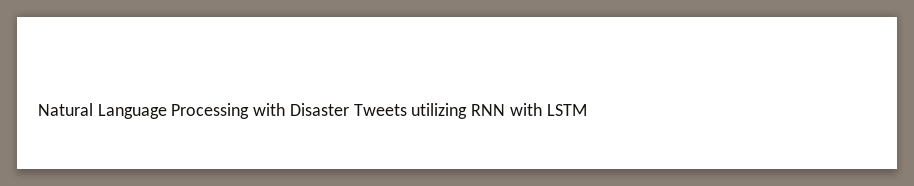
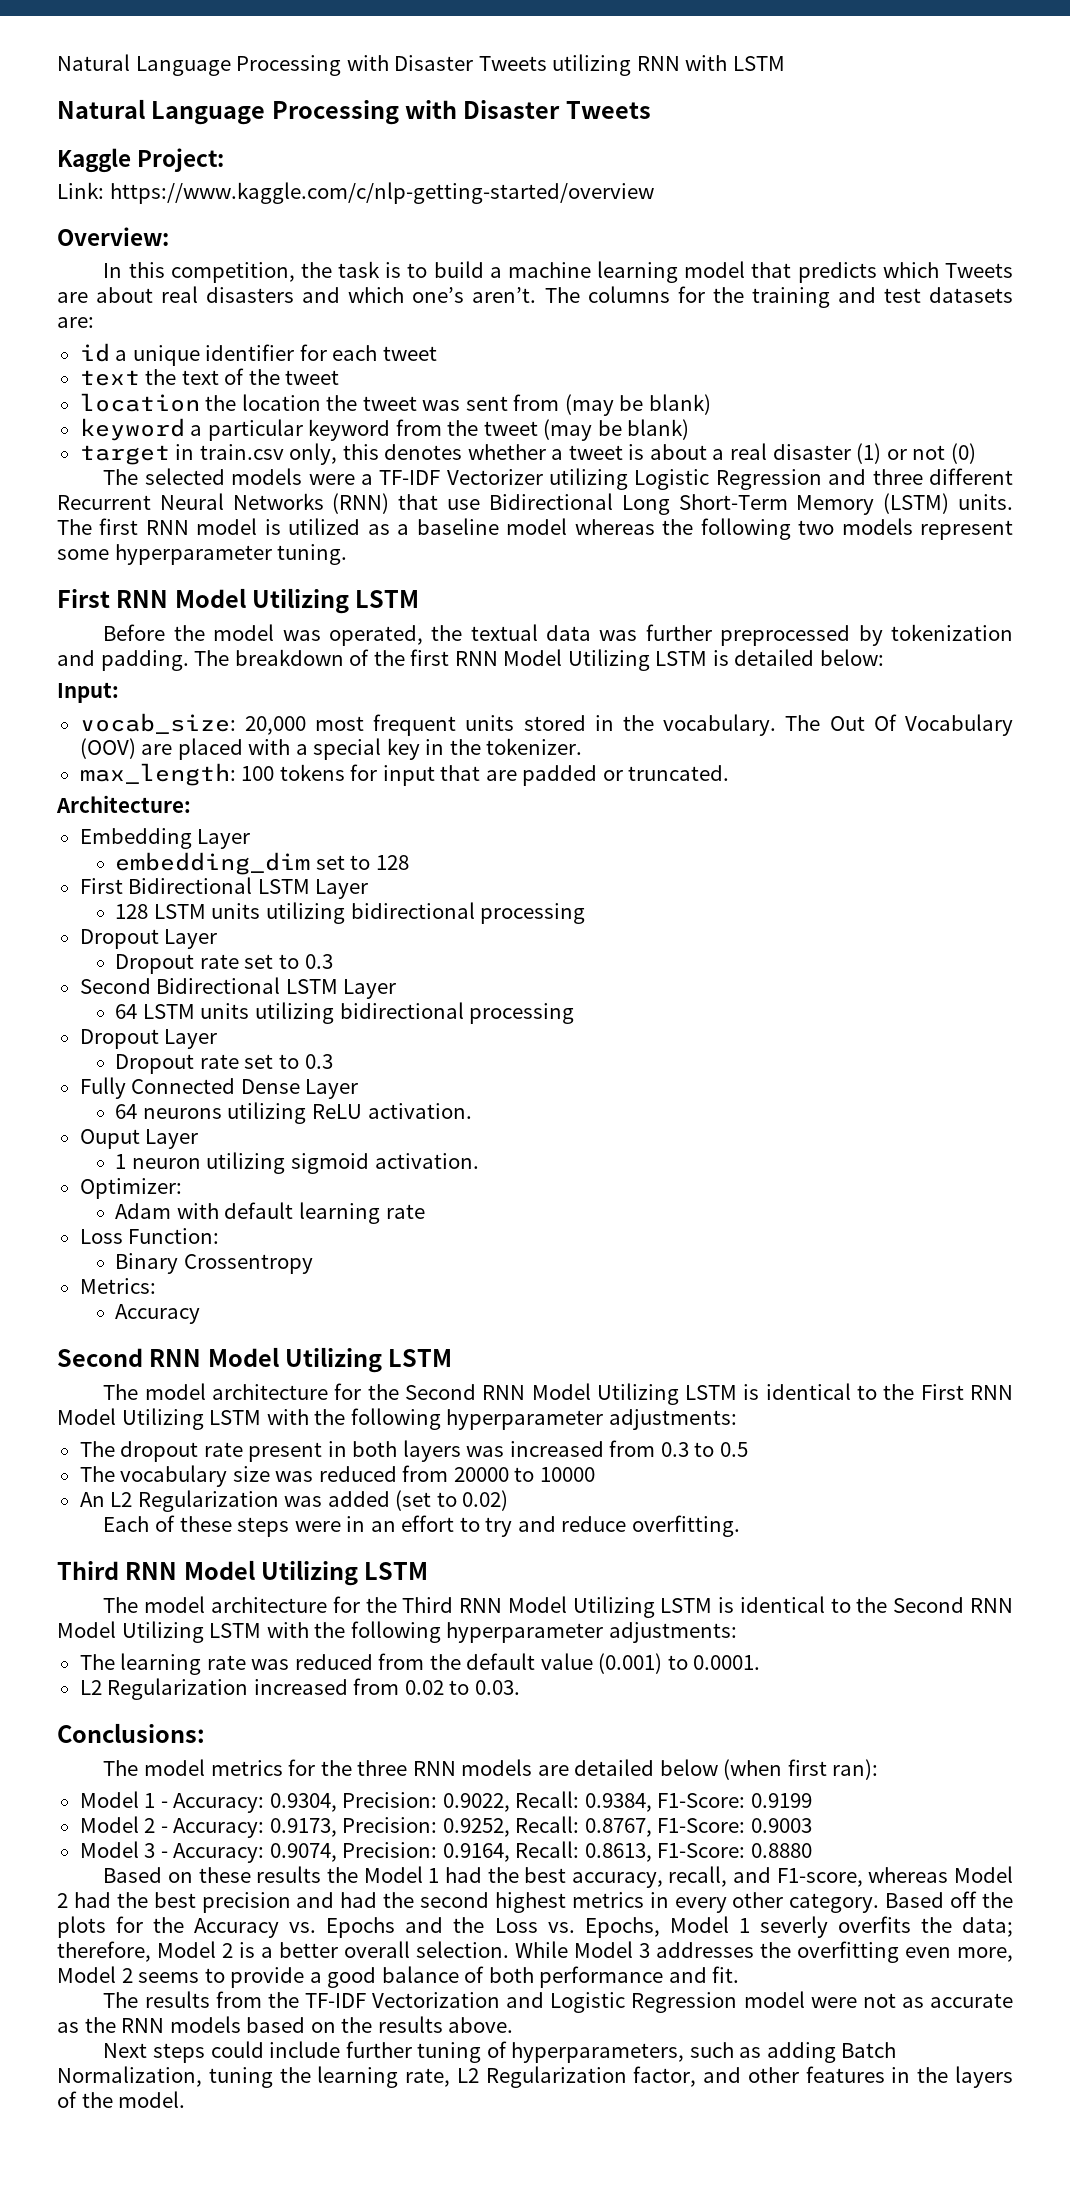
(587, 110) none -> [57,99,651,125] [57,148,225,173] [57,182,654,204] [57,227,169,246] [103,261,1014,283] [57,286,1014,308] [57,317,94,328] [79,343,437,366] [79,368,340,386] [79,393,711,416] [79,418,690,441] [79,443,976,465] [103,468,1014,490] [57,493,1014,515] [57,518,1014,540] [57,544,348,565] [57,588,420,614] [103,624,1014,646] [57,649,884,671] [57,682,119,703] [79,713,1013,736] [79,738,583,760] [79,763,730,786] [56,795,191,813] [79,828,251,849] [115,852,409,875] [79,877,369,899] [115,902,586,924] [79,929,218,949] [115,954,333,974] [79,977,397,999] [115,1002,575,1024] [79,1029,218,1049] [115,1054,333,1074] [79,1077,359,1099] [115,1102,472,1124] [79,1129,199,1149] [115,1152,479,1174] [79,1178,182,1199] [115,1202,425,1224] [79,1228,220,1244] [115,1253,313,1274] [79,1278,156,1294] [115,1304,201,1324] [57,1347,453,1373] [103,1383,1014,1405] [57,1408,737,1430] [79,1440,748,1462] [79,1465,595,1487] [79,1490,509,1512] [103,1515,740,1537] [57,1560,429,1586] [103,1596,1014,1618] [57,1621,737,1643] [79,1653,761,1675] [79,1678,520,1700] [57,1723,205,1743] [103,1759,879,1780] [79,1791,812,1813] [79,1816,812,1838] [79,1841,812,1863] [103,1866,1013,1888] [57,1891,1013,1913] [57,1916,1013,1938] [57,1941,1013,1963] [57,1966,740,1988] [103,1991,1013,2013] [57,2016,514,2033] [103,2041,897,2063] [57,2066,1014,2088] [57,2091,186,2108] // Natural Language Processing with Disaster Tweets // Kaggle Project: // Link: https://www.kaggle.com/c/nlp-getting-started/overview // Overview: // In this competition, the task is to build a machine learning model that predicts which Tweets are about real disasters and which one’s aren’t. The columns for the training and test datasets are: // id a unique identifier for each tweet // text the text of the tweet // location the location the tweet was sent from (may be blank) // keyword a particular keyword from the tweet (may be blank) // target in train.csv only, this denotes whether a tweet is about a real disaster (1) or not (0) // The selected models were a TF-IDF Vectorizer utilizing Logistic Regression and three different Recurrent Neural Networks (RNN) that use Bidirectional Long Short-Term Memory (LSTM) units. The first RNN model is utilized as a baseline model whereas the following two models represent some hyperparameter tuning. // First RNN Model Utilizing LSTM // Before the model was operated, the textual data was further preprocessed by tokenization and padding. The breakdown of the first RNN Model Utilizing LSTM is detailed below: // Input: // vocab_size: 20,000 most frequent units stored in the vocabulary. The Out Of Vocabulary (OOV) are placed with a special key in the tokenizer. // max_length: 100 tokens for input that are padded or truncated. // Architecture: // Embedding Layer // embedding_dim set to 128 // First Bidirectional LSTM Layer // 128 LSTM units utilizing bidirectional processing // Dropout Layer // Dropout rate set to 0.3 // Second Bidirectional LSTM Layer // 64 LSTM units utilizing bidirectional processing // Dropout Layer // Dropout rate set to 0.3 // Fully Connected Dense Layer // 64 neurons utilizing ReLU activation. // Ouput Layer // 1 neuron utilizing sigmoid activation. // Optimizer: // Adam with default learning rate // Loss Function: // Binary Crossentropy // Metrics: // Accuracy // Second RNN Model Utilizing LSTM // The model architecture for the Second RNN Model Utilizing LSTM is identical to the First RNN Model Utilizing LSTM with the following hyperparameter adjustments: // The dropout rate present in both layers was increased from 0.3 to 0.5 // The vocabulary size was reduced from 20000 to 10000 // An L2 Regularization was added (set to 0.02) // Each of these steps were in an effort to try and reduce overfitting. // Third RNN Model Utilizing LSTM // The model architecture for the Third RNN Model Utilizing LSTM is identical to the Second RNN Model Utilizing LSTM with the following hyperparameter adjustments: // The learning rate was reduced from the default value (0.001) to 0.0001. // L2 Regularization increased from 0.02 to 0.03. // Conclusions: // The model metrics for the three RNN models are detailed below (when first ran): // Model 1 - Accuracy: 0.9304, Precision: 0.9022, Recall: 0.9384, F1-Score: 0.9199 // Model 2 - Accuracy: 0.9173, Precision: 0.9252, Recall: 0.8767, F1-Score: 0.9003 // Model 3 - Accuracy: 0.9074, Precision: 0.9164, Recall: 0.8613, F1-Score: 0.8880 // Based on these results the Model 1 had the best accuracy, recall, and F1-score, whereas Model 2 had the best precision and had the second highest metrics in every other category. Based off the plots for the Accuracy vs. Epochs and the Loss vs. Epochs, Model 1 severly overfits the data; therefore, Model 2 is a better overall selection. While Model 3 addresses the overfitting even more, Model 2 seems to provide a good balance of both performance and fit. // The results from the TF-IDF Vectorization and Logistic Regression model were not as accurate as the RNN models based on the results above. // Next steps could include further tuning of hyperparameters, such as adding Batch Normalization, tuning the learning rate, L2 Regularization factor, and other features in the layers of the model.

